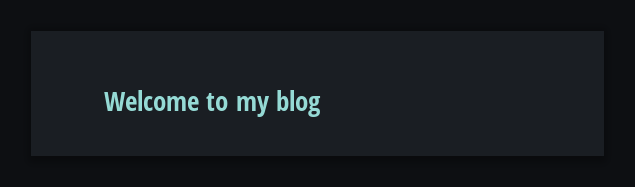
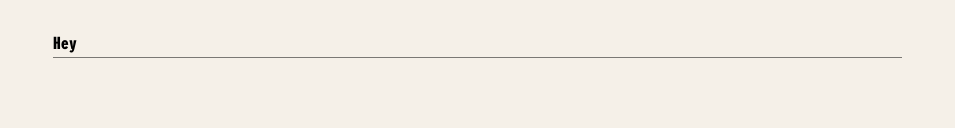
[104,90,321,117] Welcome to my blog -> [53,36,77,53] Hey

